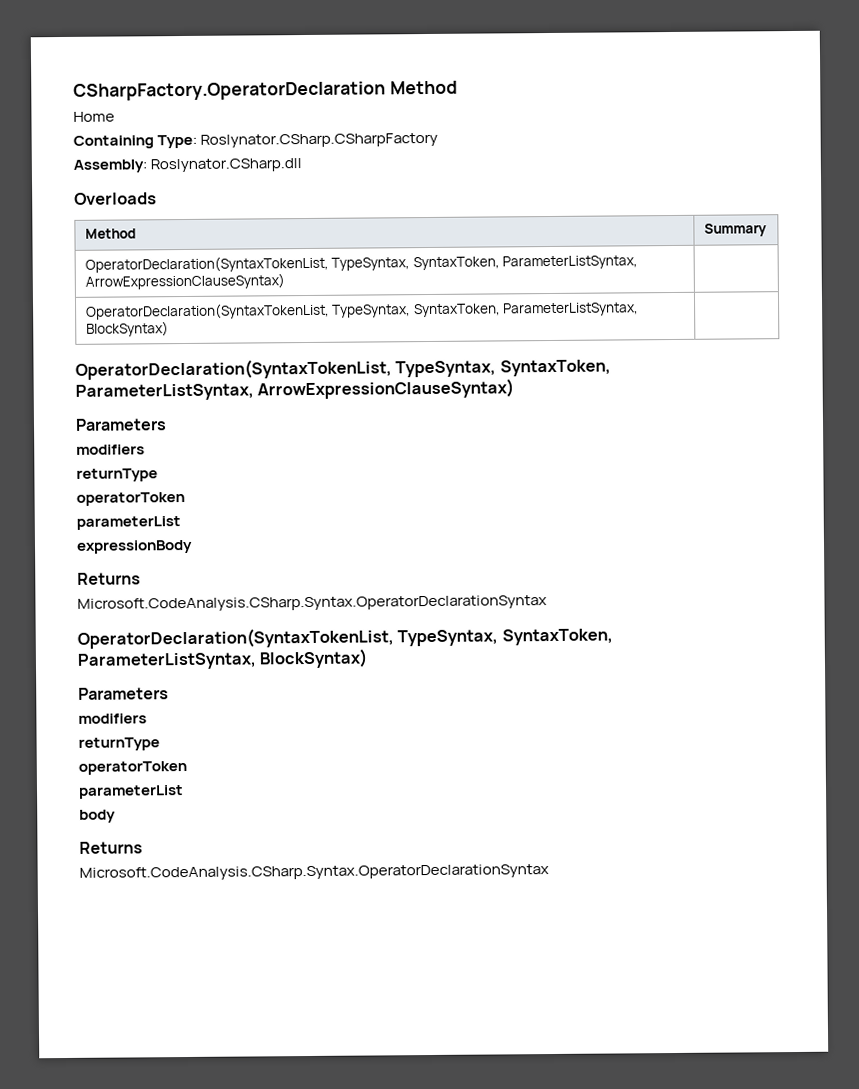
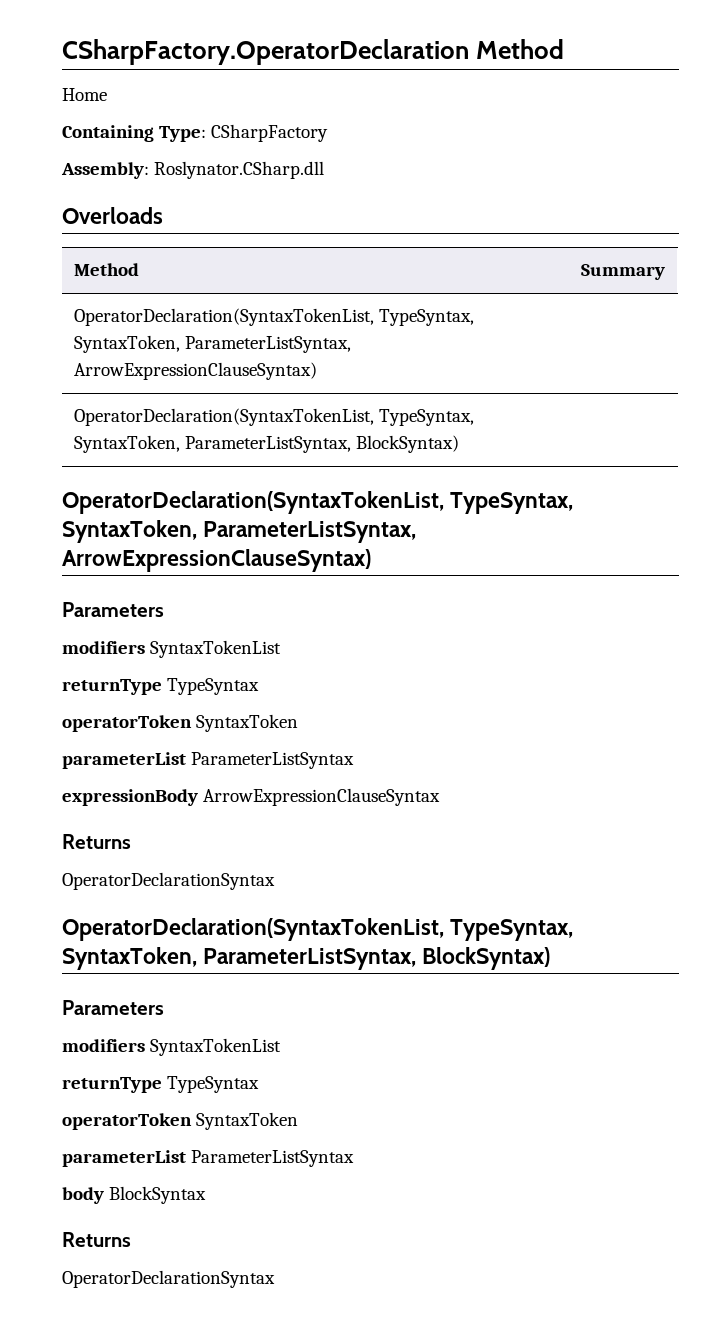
[200,132,439,148] Roslynator.CSharp.CSharpFactory -> [211,124,329,142] CSharpFactory
[76,468,158,482] [76,492,185,506] [76,516,181,530] // returnType // operatorToken // parameterList -> [150,640,282,658] [62,678,260,695] [62,714,299,732] [62,752,355,769] SyntaxTokenList // returnType TypeSyntax // operatorToken SyntaxToken // parameterList ParameterListSyntax
[77,572,141,585] [77,595,547,612] // Returns // Microsoft.CodeAnalysis.CSharp.Syntax.OperatorDeclarationSyntax -> [203,788,441,806] [62,834,131,849] [62,872,275,890] ArrowExpressionClauseSyntax // Returns // OperatorDeclarationSyntax
[78,737,160,751] [78,760,187,775] [78,785,184,799] // returnType // operatorToken // parameterList -> [150,1038,282,1056] [62,1076,260,1093] [62,1112,299,1130] [62,1150,355,1167] SyntaxTokenList // returnType TypeSyntax // operatorToken SyntaxToken // parameterList ParameterListSyntax
[79,841,143,854] [79,864,549,881] // Returns // Microsoft.CodeAnalysis.CSharp.Syntax.OperatorDeclarationSyntax -> [109,1186,207,1204] [62,1232,131,1247] [62,1270,275,1288] BlockSyntax // Returns // OperatorDeclarationSyntax

